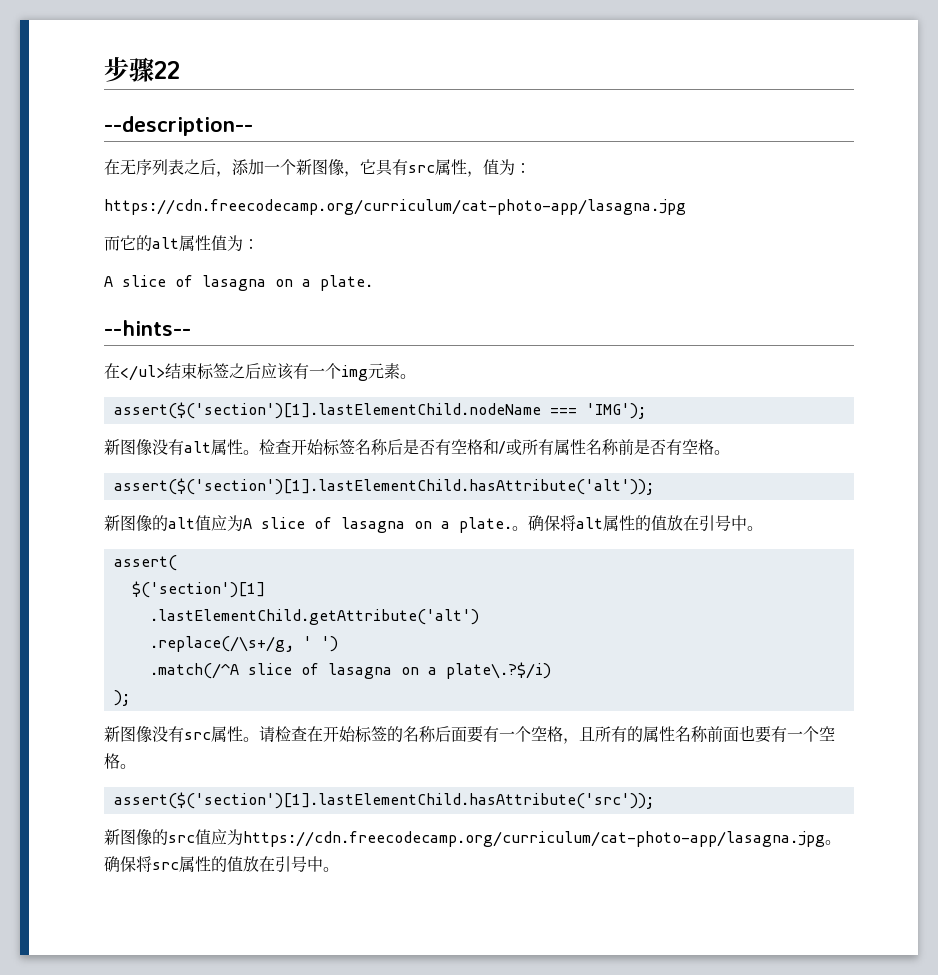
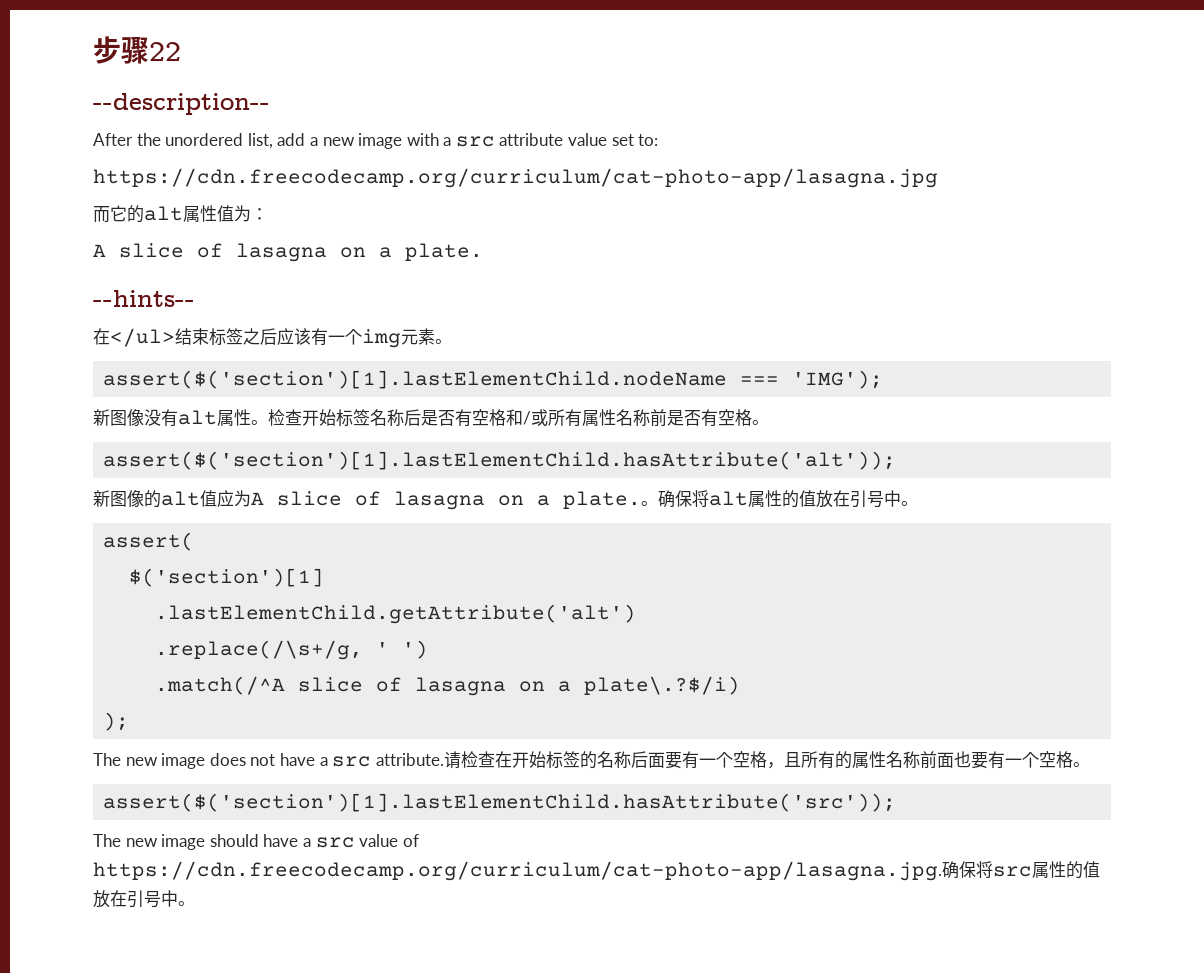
[104,159,531,177] 在无序列表之后，添加一个新图像，它具有src属性，值为： -> [93,133,659,149] After the unordered list, add a new image with a src attribute value set to:
[104,726,259,743] 新图像没有src属性。 -> [93,753,444,769] The new image does not have a src attribute.
[104,829,841,847] 新图像的src值应为https://cdn.freecodecamp.org/curriculum/cat-photo-app/lasagna.jpg。 -> [93,834,419,850] [93,861,942,881] The new image should have a src value of https://cdn.freecodecamp.org/curriculum/cat-photo-app/lasagna.jpg.

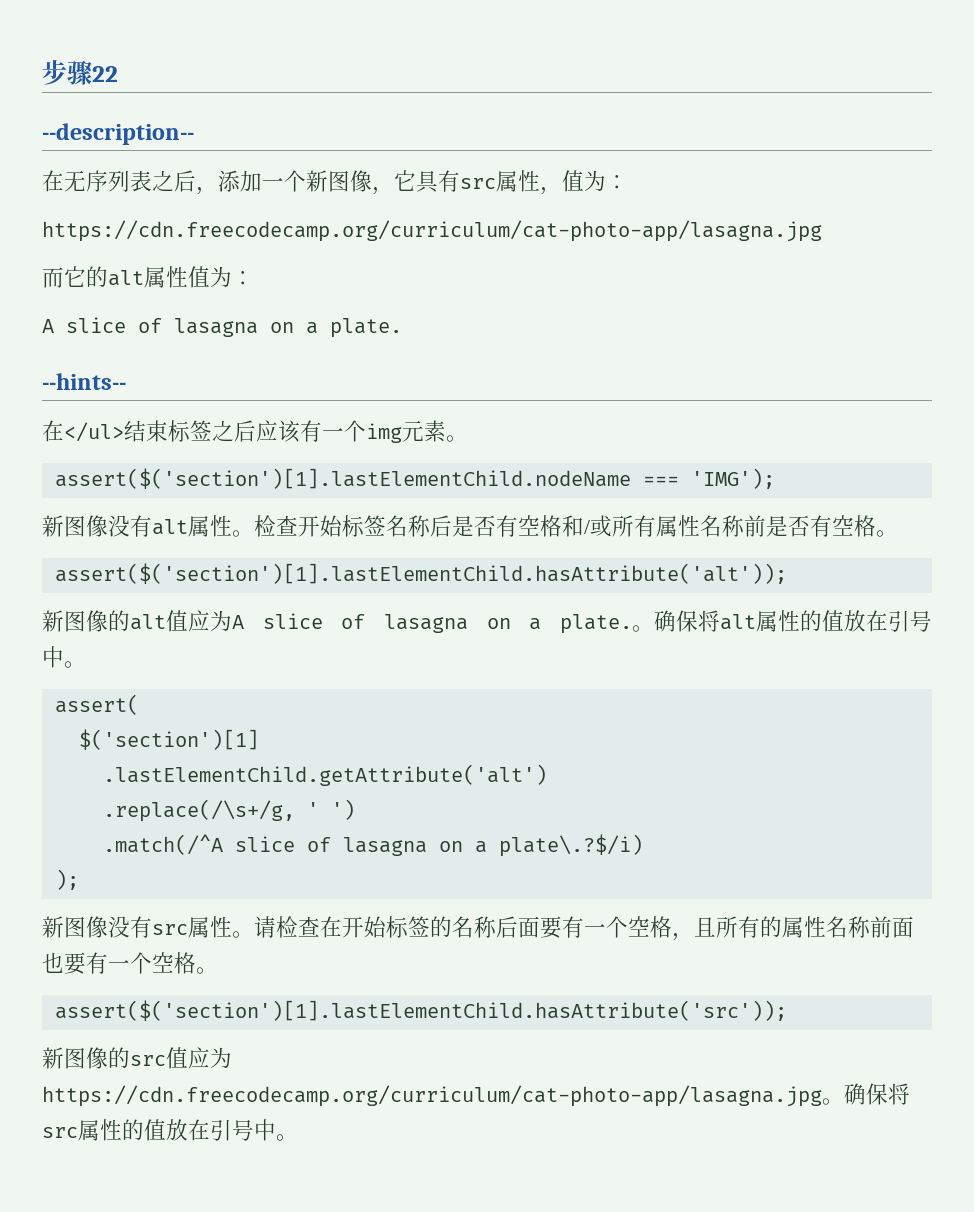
[93,133,659,149] After the unordered list, add a new image with a src attribute value set to: -> [42,170,628,195] 在无序列表之后，添加一个新图像，它具有src属性，值为：
[93,753,444,769] The new image does not have a src attribute. -> [42,916,254,938] 新图像没有src属性。
[93,834,419,850] [93,861,942,881] The new image should have a src value of https://cdn.freecodecamp.org/curriculum/cat-photo-app/lasagna.jpg. -> [42,1047,232,1069] [42,1085,844,1107] 新图像的src值应为https://cdn.freecodecamp.org/curriculum/cat-photo-app/lasagna.jpg。

